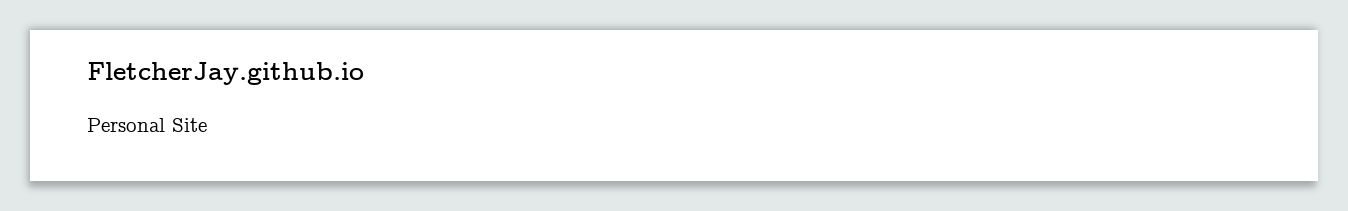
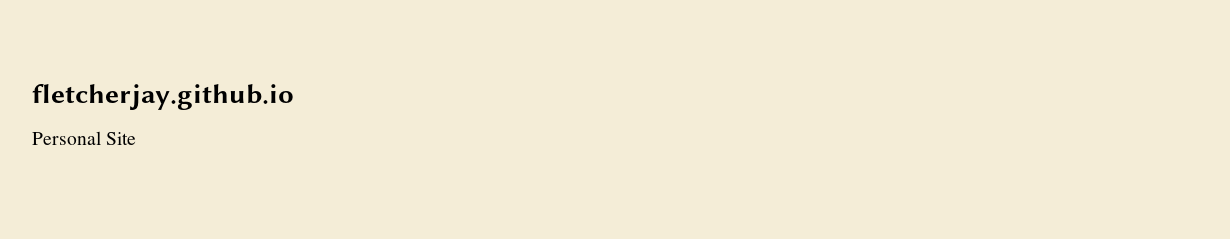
[87,62,364,85] FletcherJay.github.io -> [32,84,294,110] fletcherjay.github.io

